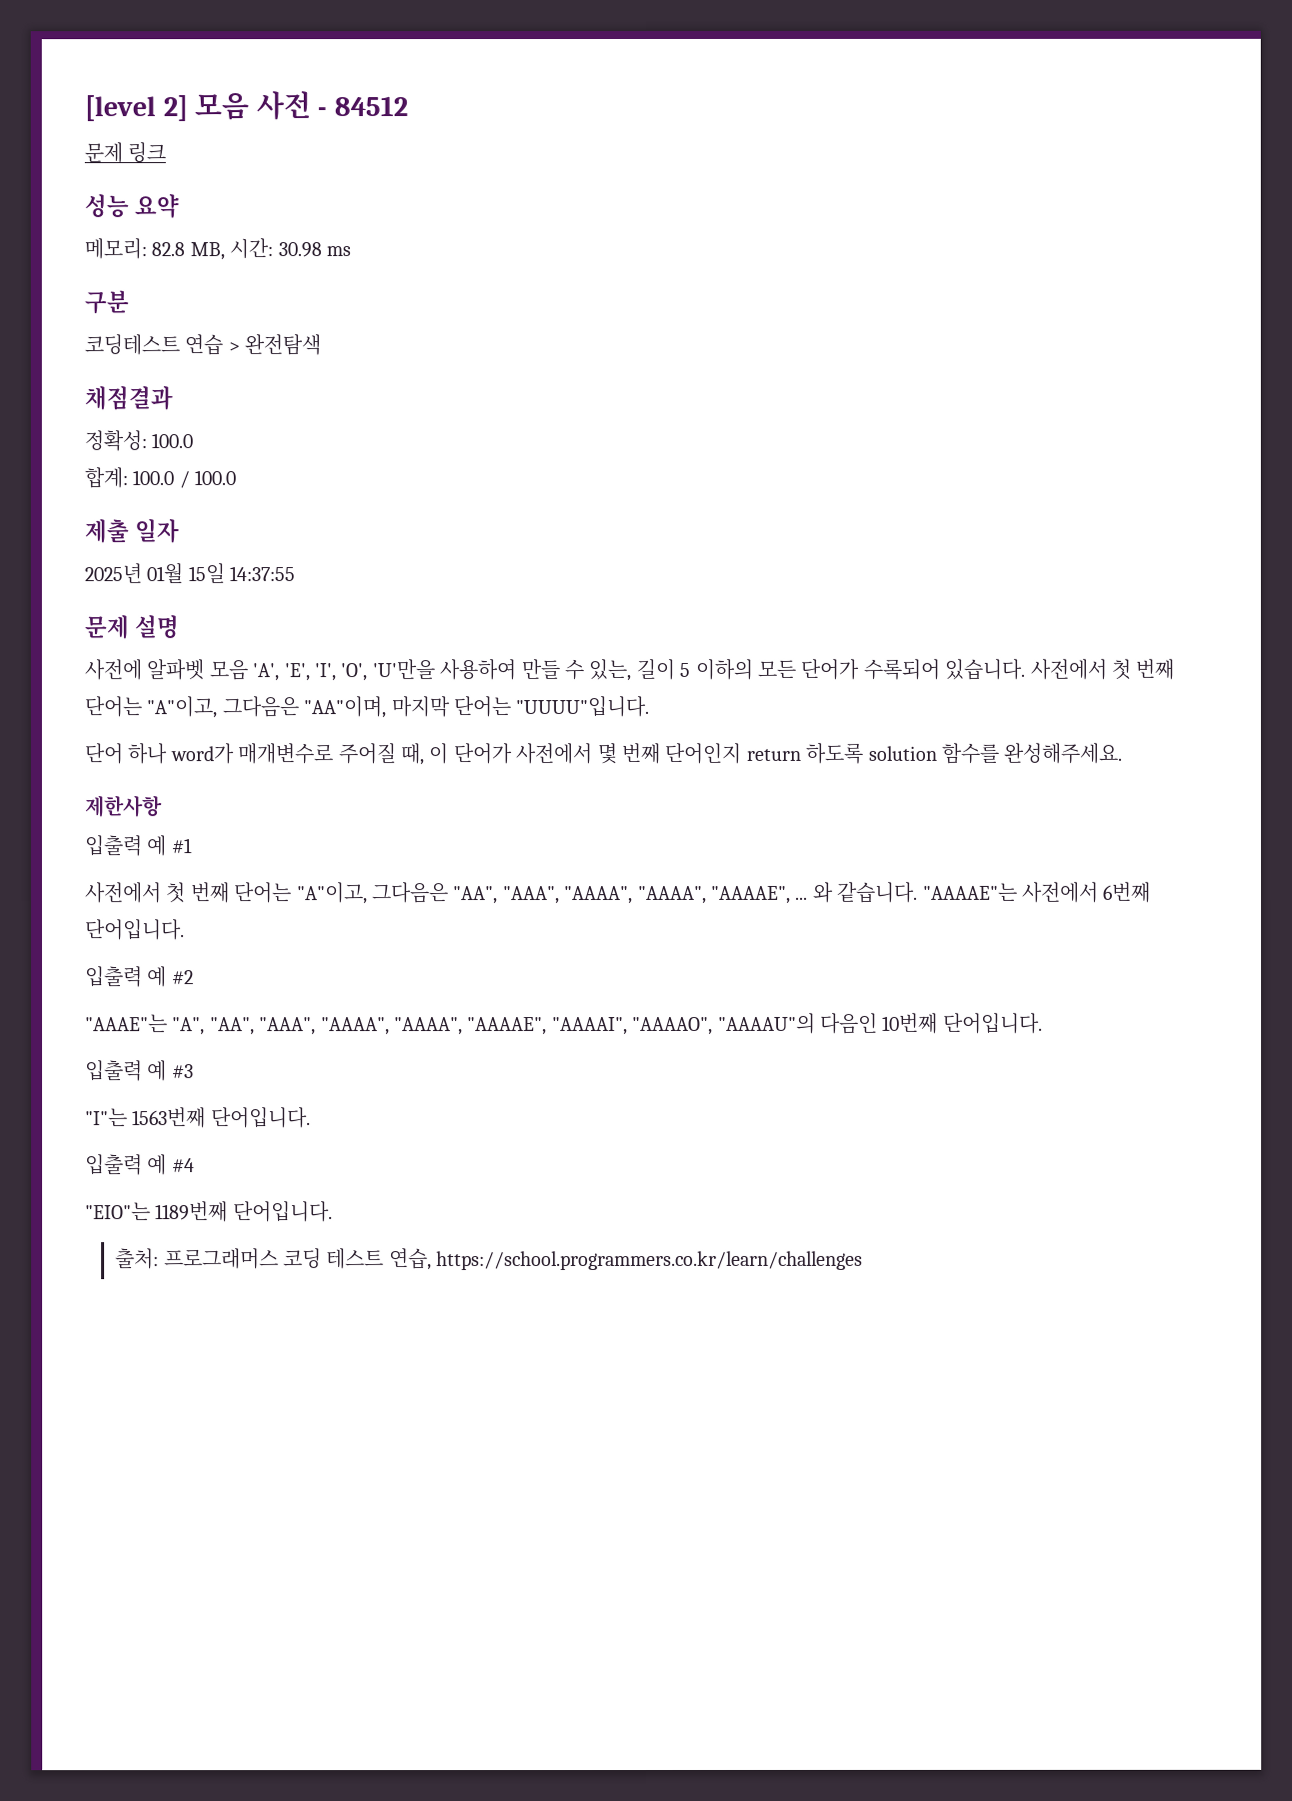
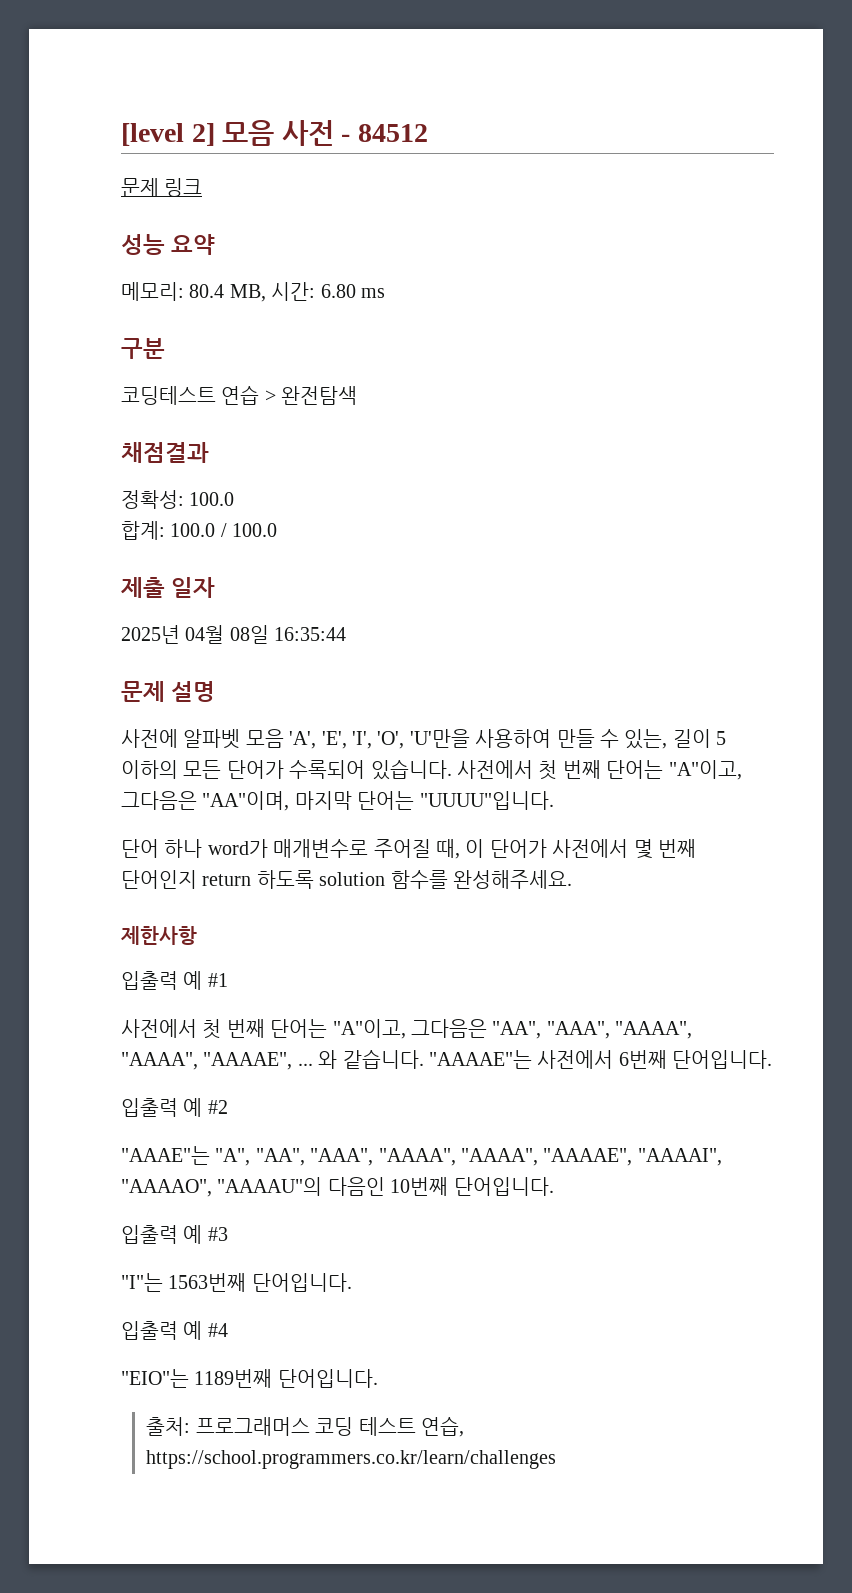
[151,242,186,257] 82.8 -> [189,284,225,298] 80.4
[277,242,322,258] 30.98 -> [320,284,356,298] 6.80
[146,562,296,584] 01월 15일 14:37:55 -> [185,625,347,644] 04월 08일 16:35:44

